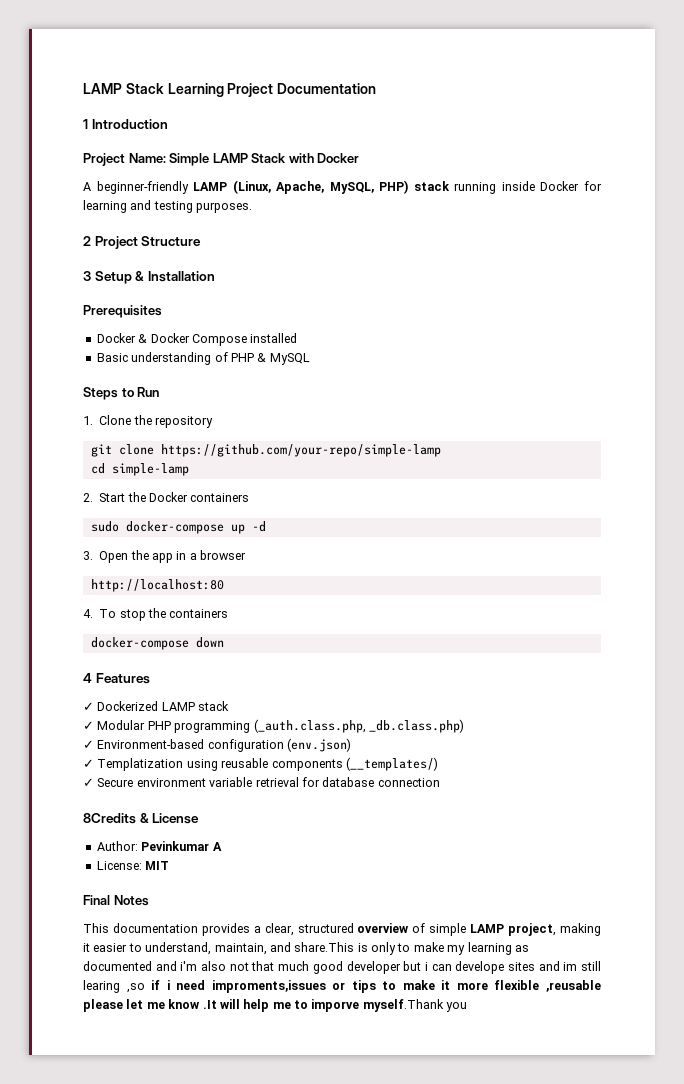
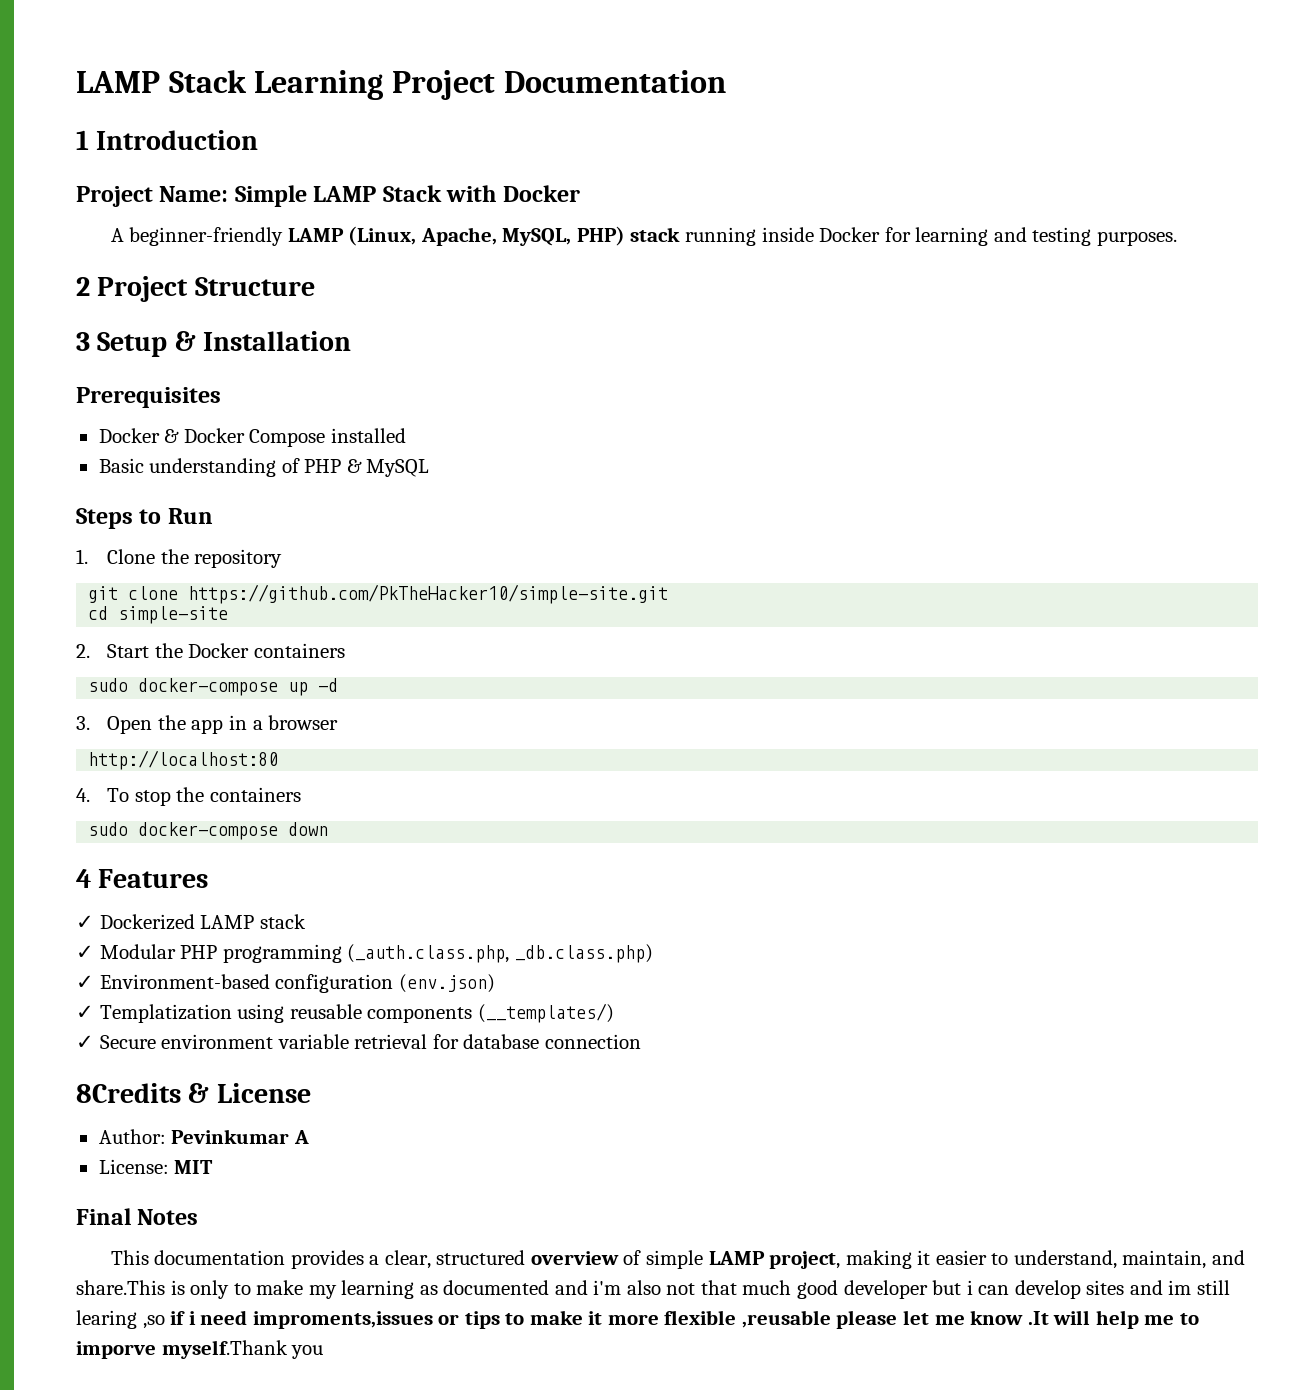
[160,444,441,457] https://github.com/your-repo/simple-lamp -> [188,584,669,604] https://github.com/PkTheHacker10/simple-site.git
[111,463,189,476] simple-lamp -> [118,606,229,624] simple-site
(229, 613) none -> [88,822,129,836] sudo
[455,961,505,974] develope -> [1014,1280,1081,1299] develop

